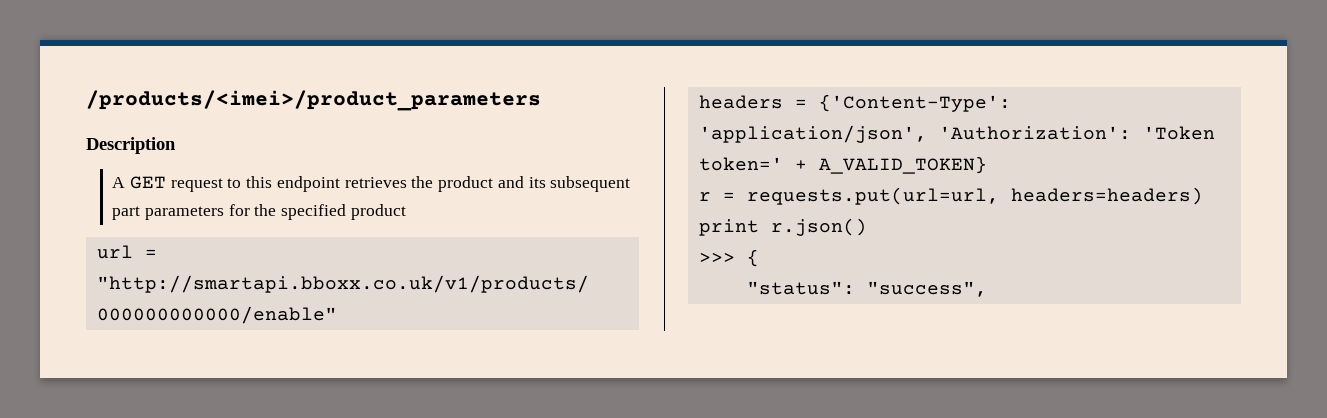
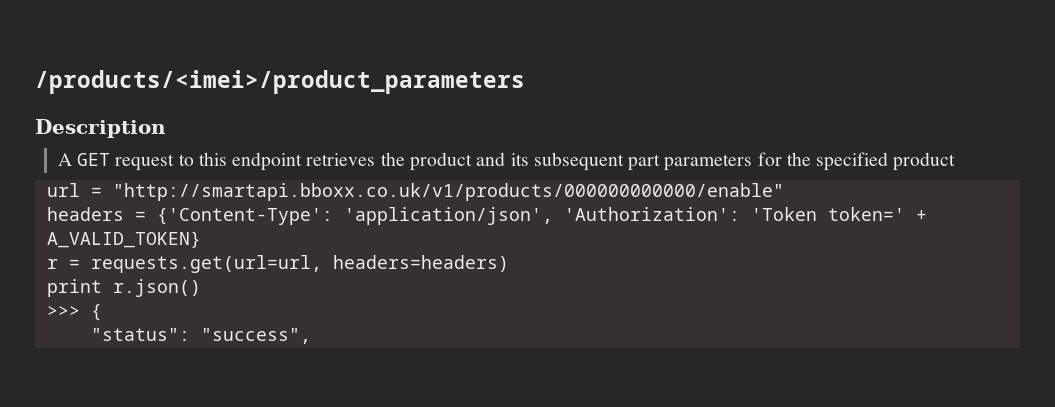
[746,187,999,205] requests.put(url=url, -> [90,255,322,273] requests.get(url=url,

